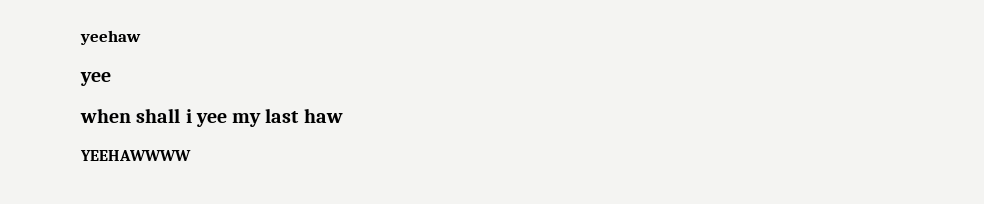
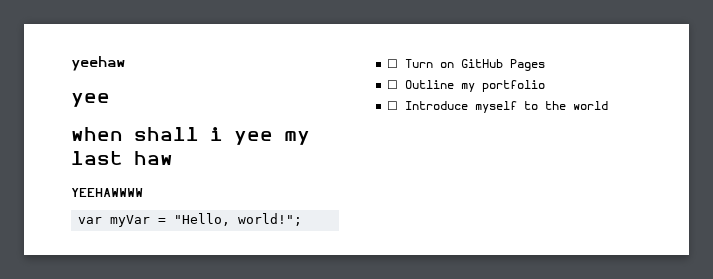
(191, 155) none -> [78,213,303,227] [387,59,546,71] [387,80,546,92] [387,101,609,113] // var myVar = "Hello, world!"; // ☐ Turn on GitHub Pages // ☐ Outline my portfolio // ☐ Introduce myself to the world

